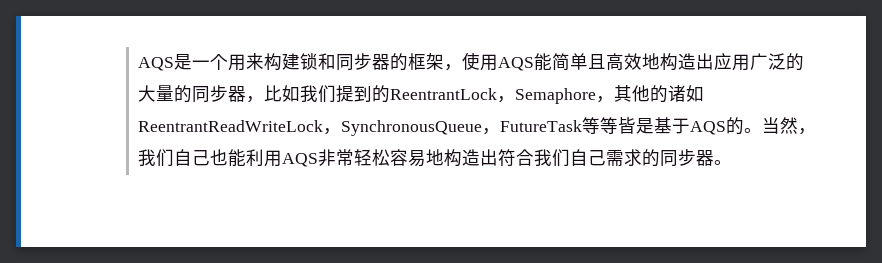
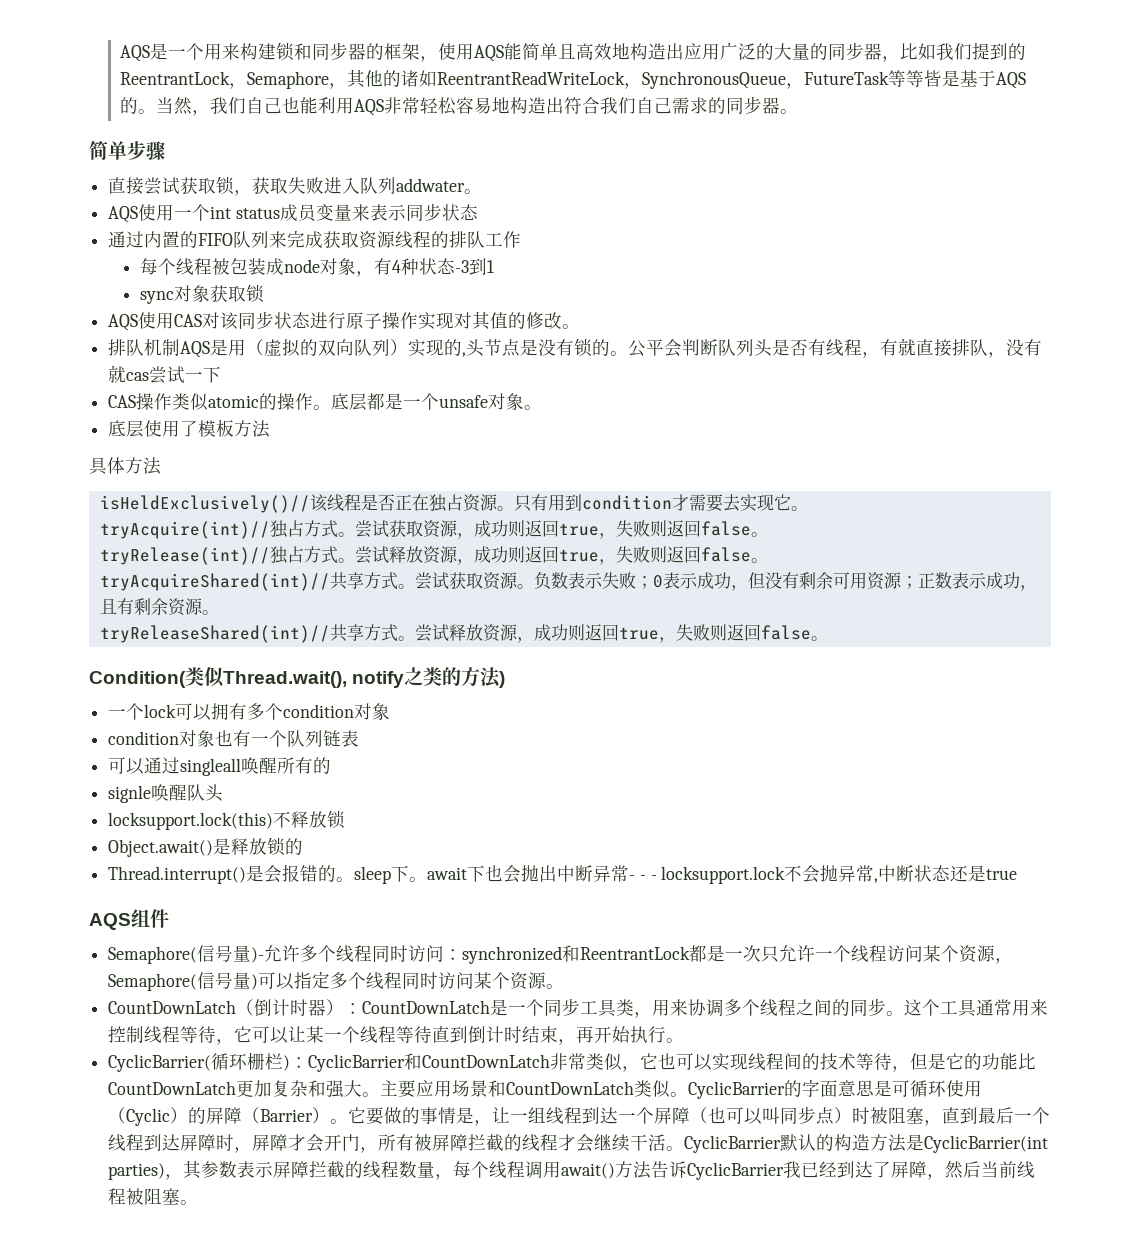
(733, 162) none -> [89,141,165,160] [108,176,483,196] [108,203,478,223] [108,230,522,249] [139,258,494,277] [139,284,264,304] [108,311,581,331] [108,338,1043,358] [108,365,222,384] [108,393,543,411] [108,419,271,438] [89,457,161,475] [99,494,808,513] [99,520,768,539] [99,546,768,565] [99,572,1037,591] [99,598,219,616] [99,624,828,643] [89,667,506,688] [108,703,391,721] [108,730,360,747] [108,757,332,776] [108,784,224,803] [108,810,346,830] [108,837,304,857] [108,864,1018,884] [89,909,169,930] [108,945,1014,964] [108,971,565,991] [108,998,1049,1018] [108,1026,685,1045] [108,1052,1037,1072] [108,1079,983,1099] [108,1106,1051,1126] [108,1134,1049,1153] [108,1160,1036,1180] [108,1188,199,1205] // 简单步骤 // 直接尝试获取锁，获取失败进入队列addwater。 // AQS使用一个int status成员变量来表示同步状态 // 通过内置的FIFO队列来完成获取资源线程的排队工作 // 每个线程被包装成node对象，有4种状态-3到1 // sync对象获取锁 // AQS使用CAS对该同步状态进行原子操作实现对其值的修改。 // 排队机制AQS是用（虚拟的双向队列）实现的,头节点是没有锁的。公平会判断队列头是否有线程，有就直接排队，没有就cas尝试一下 // CAS操作类似atomic的操作。底层都是一个unsafe对象。 // 底层使用了模板方法 // 具体方法 // isHeldExclusively()//该线程是否正在独占资源。只有用到condition才需要去实现它。 // tryAcquire(int)//独占方式。尝试获取资源，成功则返回true，失败则返回false。 // tryRelease(int)//独占方式。尝试释放资源，成功则返回true，失败则返回false。 // tryAcquireShared(int)//共享方式。尝试获取资源。负数表示失败；0表示成功，但没有剩余可用资源；正数表示成功，且有剩余资源。 // tryReleaseShared(int)//共享方式。尝试释放资源，成功则返回true，失败则返回false。 // Condition(类似Thread.wait(), notify之类的方法) // 一个lock可以拥有多个condition对象 // condition对象也有一个队列链表 // 可以通过singleall唤醒所有的 // signle唤醒队头 // locksupport.lock(this)不释放锁 // Object.await()是释放锁的 // Thread.interrupt()是会报错的。sleep下。await下也会抛出中断异常- - - locksupport.lock不会抛异常,中断状态还是true // AQS组件 // Semaphore(信号量)-允许多个线程同时访问：synchronized和ReentrantLock都是一次只允许一个线程访问某个资源，Semaphore(信号量)可以指定多个线程同时访问某个资源。 // CountDownLatch（倒计时器）：CountDownLatch是一个同步工具类，用来协调多个线程之间的同步。这个工具通常用来控制线程等待，它可以让某一个线程等待直到倒计时结束，再开始执行。 // CyclicBarrier(循环栅栏)：CyclicBarrier和CountDownLatch非常类似，它也可以实现线程间的技术等待，但是它的功能比CountDownLatch更加复杂和强大。主要应用场景和CountDownLatch类似。CyclicBarrier的字面意思是可循环使用（Cyclic）的屏障（Barrier）。它要做的事情是，让一组线程到达一个屏障（也可以叫同步点）时被阻塞，直到最后一个线程到达屏障时，屏障才会开门，所有被屏障拦截的线程才会继续干活。CyclicBarrier默认的构造方法是CyclicBarrier(int parties)，其参数表示屏障拦截的线程数量，每个线程调用await()方法告诉CyclicBarrier我已经到达了屏障，然后当前线程被阻塞。

